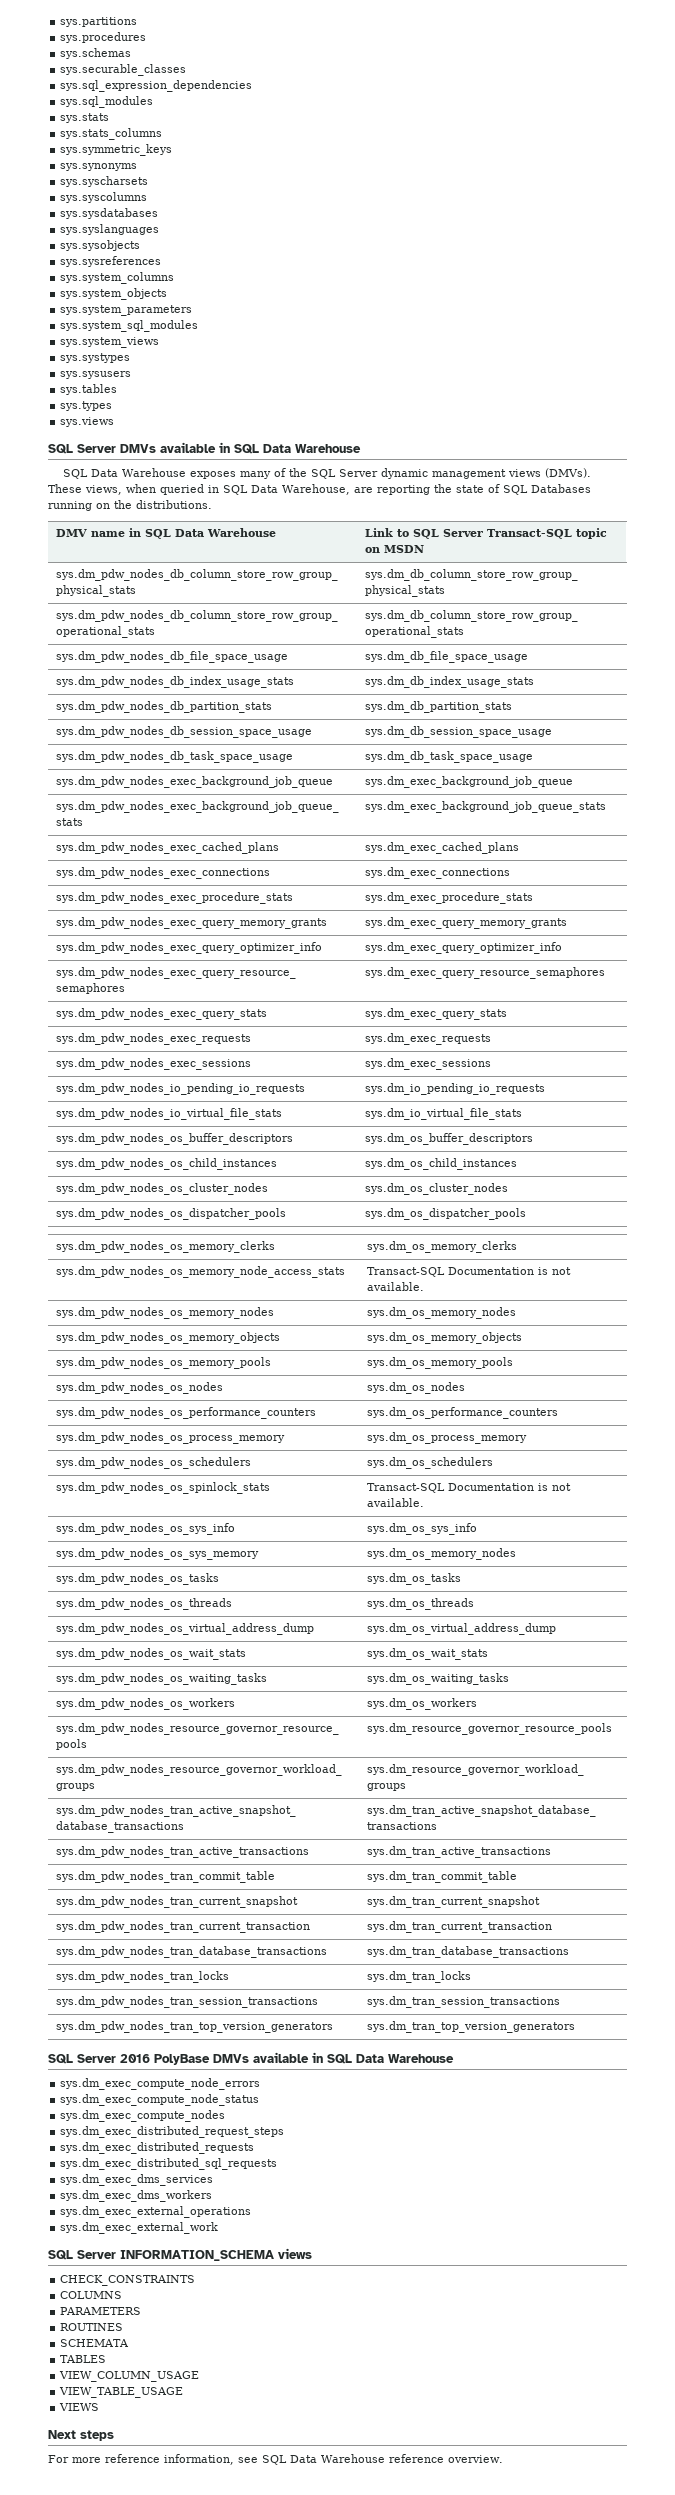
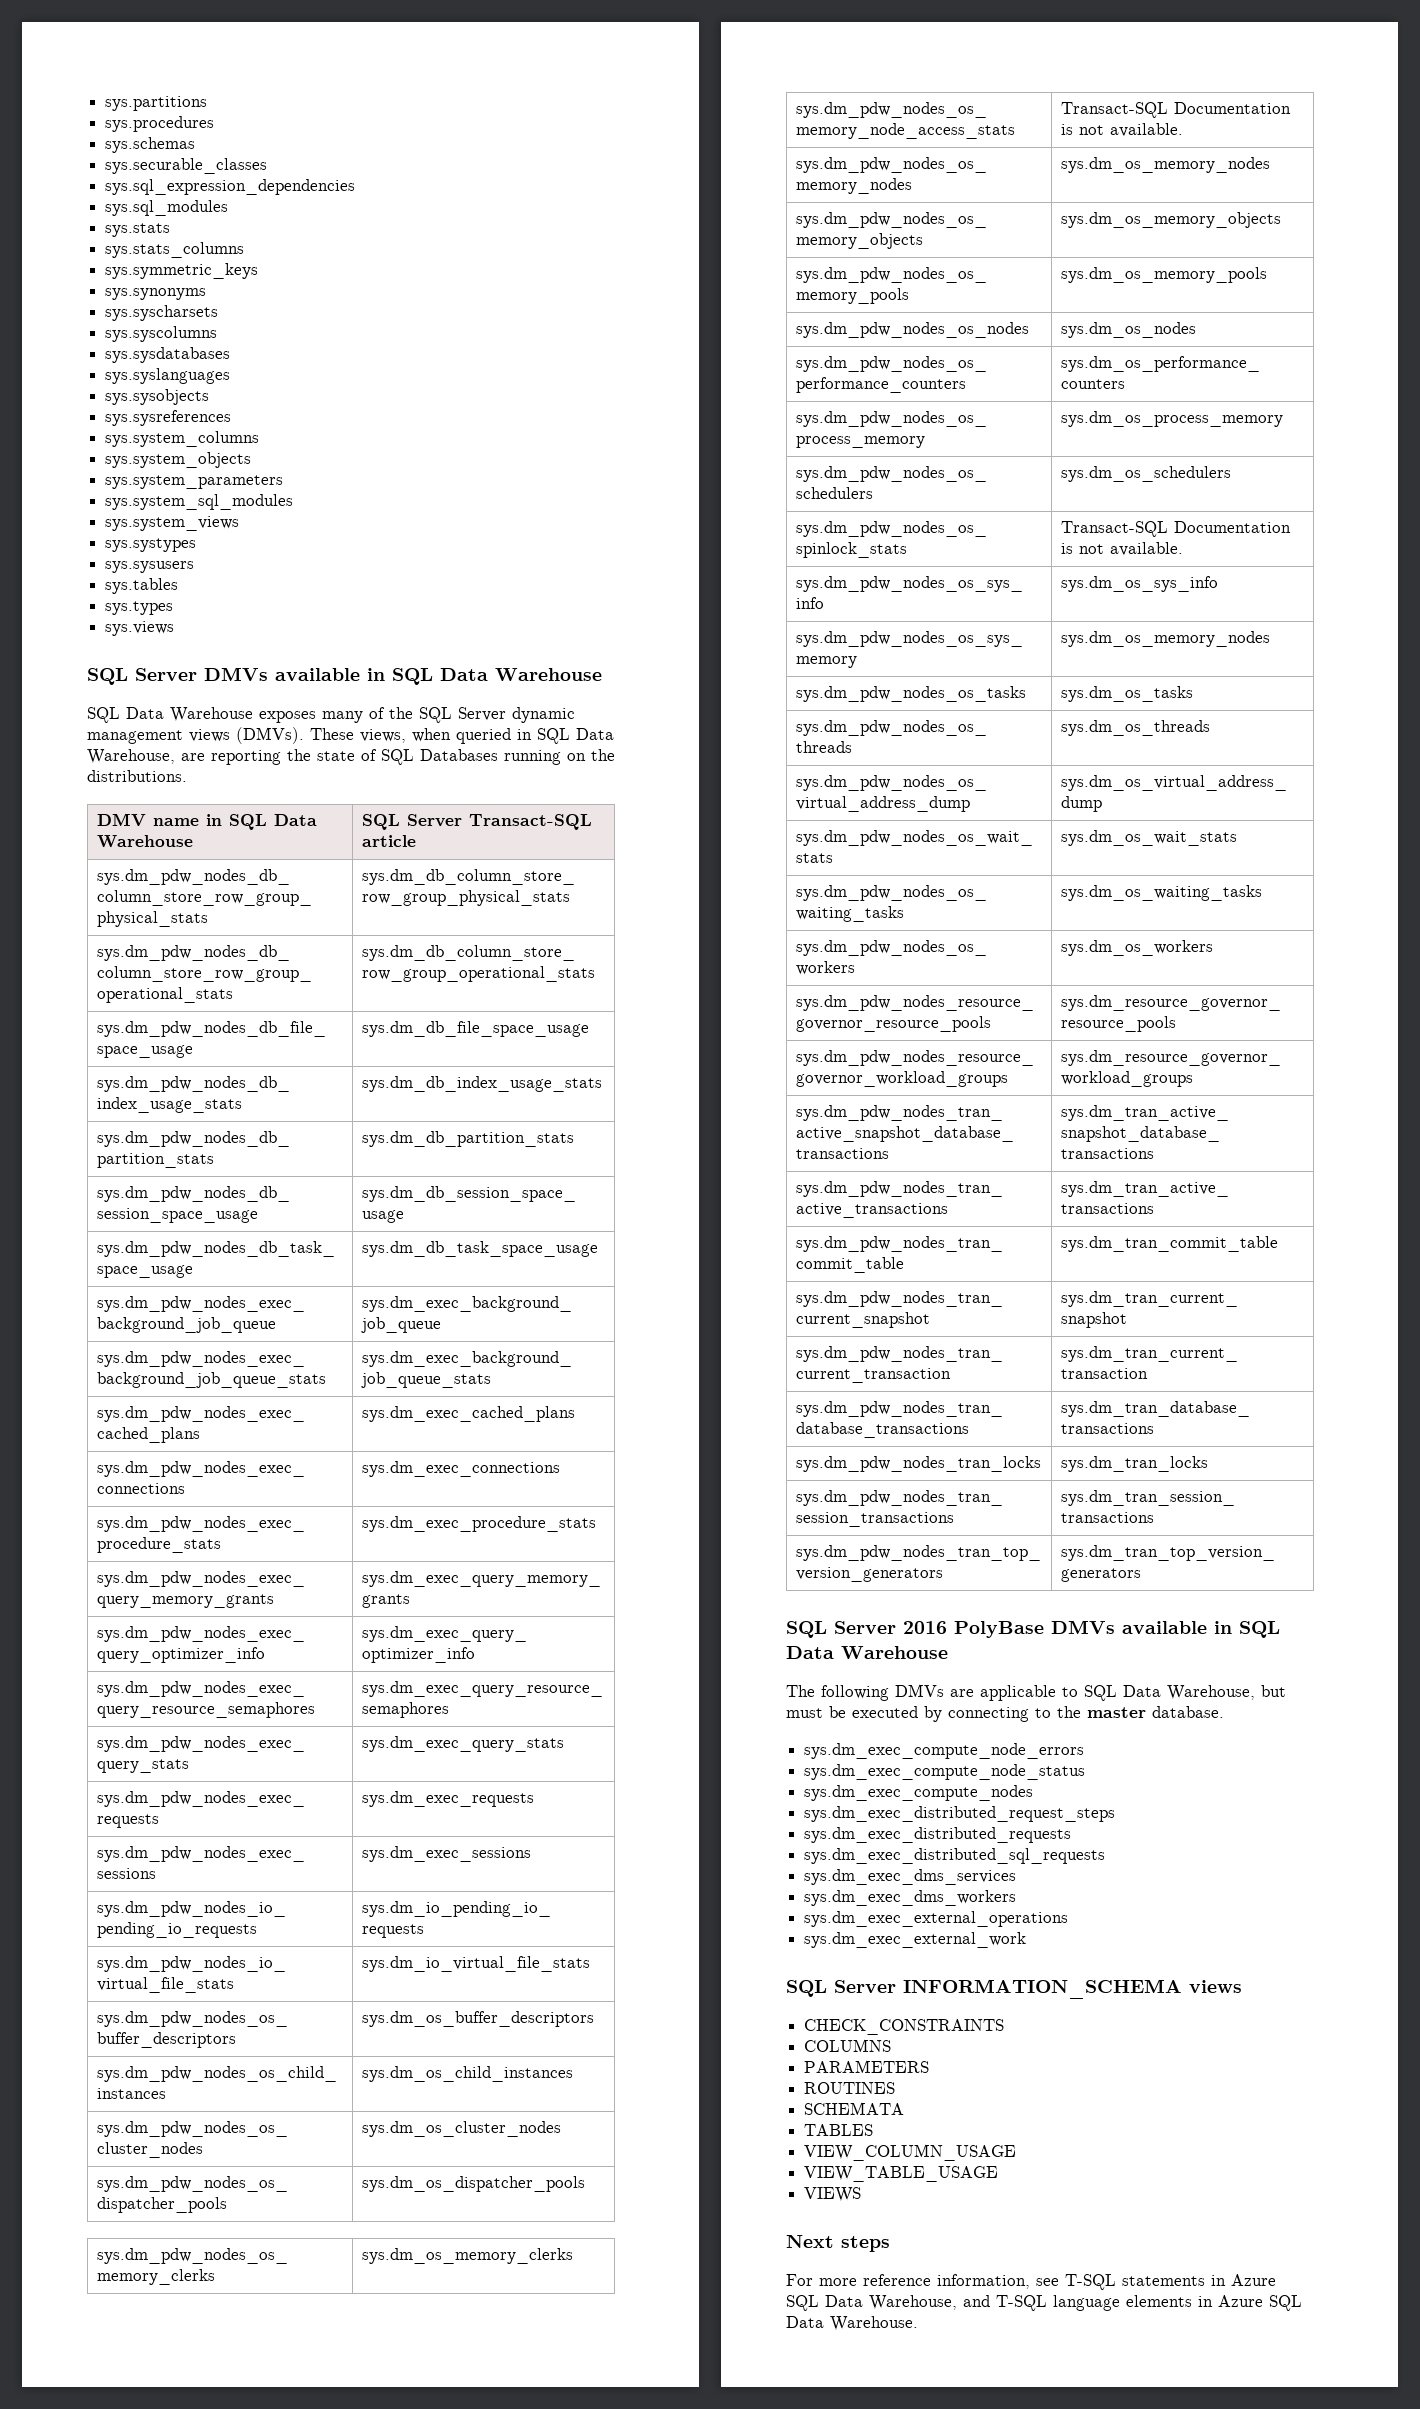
[365,528,410,537] Link to -> (194, 841) none
[576,528,608,539] [365,545,425,553] topic on MSDN -> [362,835,417,847] article
(454, 2058) none -> [786,1684,1286,1701] [786,1706,1224,1722] // The following DMVs are applicable to SQL Data Warehouse, but must be executed by connecting to the master database.
[262,2454,503,2465] SQL Data Warehouse reference overview. -> [1065,2274,1276,2290] [786,2295,1302,2311] [786,2316,918,2331] T-SQL statements in Azure SQL Data Warehouse, and T-SQL language elements in Azure SQL Data Warehouse.

